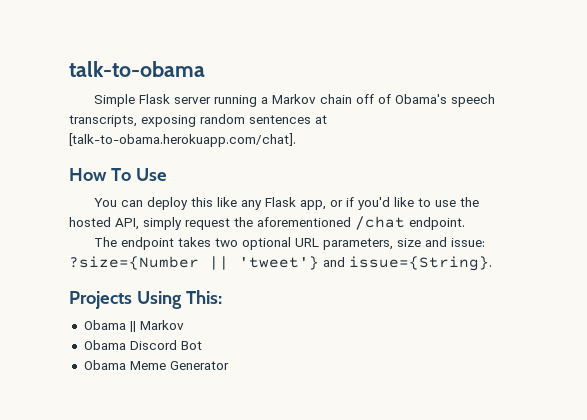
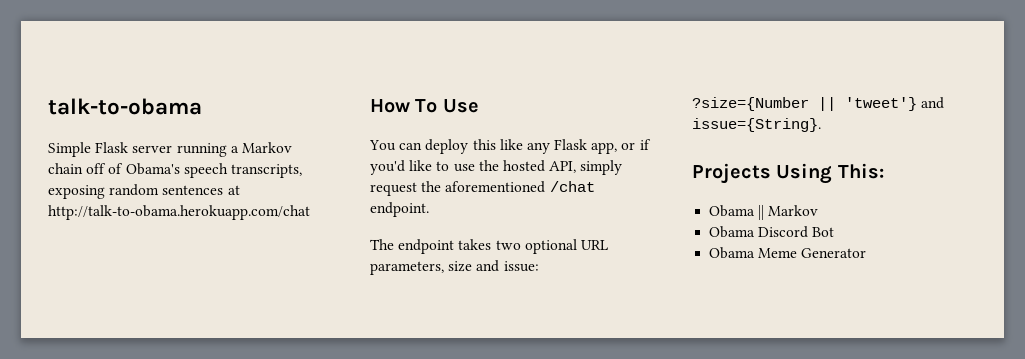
[69,133,296,147] [talk-to-obama.herokuapp.com/chat]. -> [48,205,310,220] http://talk-to-obama.herokuapp.com/chat

